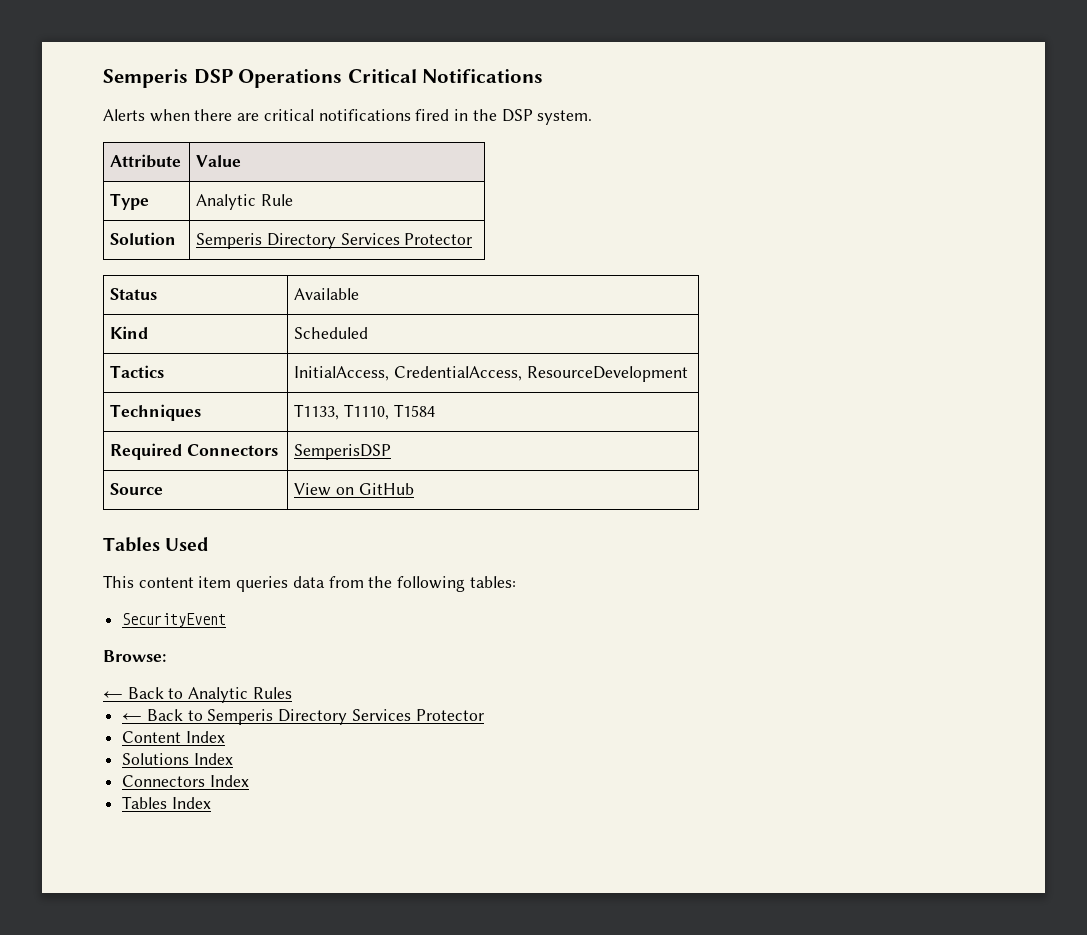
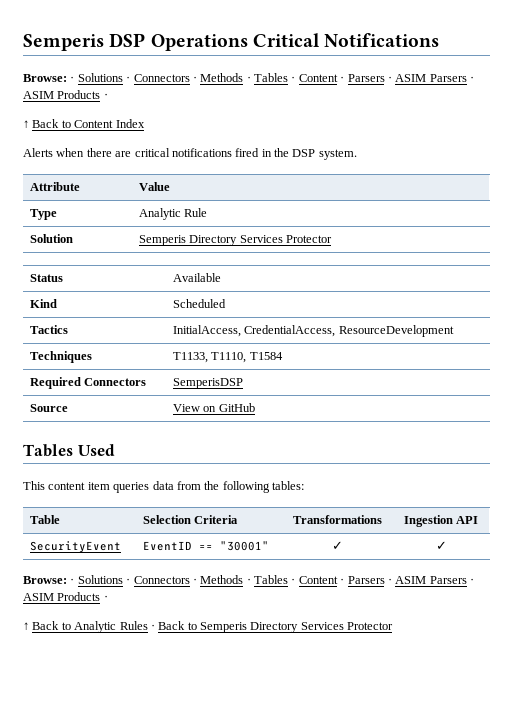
(544, 76) none -> [23,73,474,82] [23,90,108,99] [23,119,145,128] // Browse: · Solutions · Connectors · Methods · Tables · Content · Parsers · ASIM Parsers · ASIM Products · // ↑ Back to Content Index
[122,613,227,627] [103,650,166,662] [103,691,123,699] // SecurityEvent // Browse: // ← -> [29,515,60,524] [142,515,239,524] [292,515,382,524] [403,515,479,527] [29,541,121,553] [142,541,269,551] [331,541,343,550] [435,541,447,550] [23,575,474,584] [23,592,108,601] [23,622,29,630] // Table | Selection Criteria | Transformations | Ingestion API // SecurityEvent | EventID == "30001" | ✓ | ✓ // Browse: · Solutions · Connectors · Methods · Tables · Content · Parsers · ASIM Parsers · ASIM Products · // ↑
[122,713,143,721] // ← -> [150,624,155,630] ·
[122,731,225,743] [122,753,233,765] [122,775,249,787] [122,796,211,809] // Content Index // Solutions Index // Connectors Index // Tables Index -> (394, 626) none

